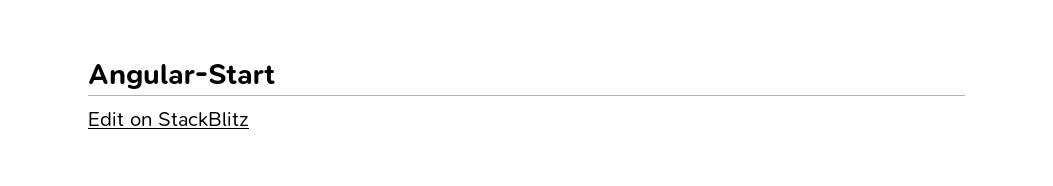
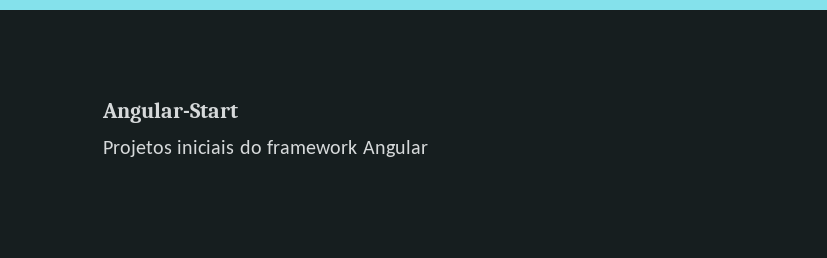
[88,112,250,127] Edit on StackBlitz -> [103,140,428,157] Projetos iniciais do framework Angular

